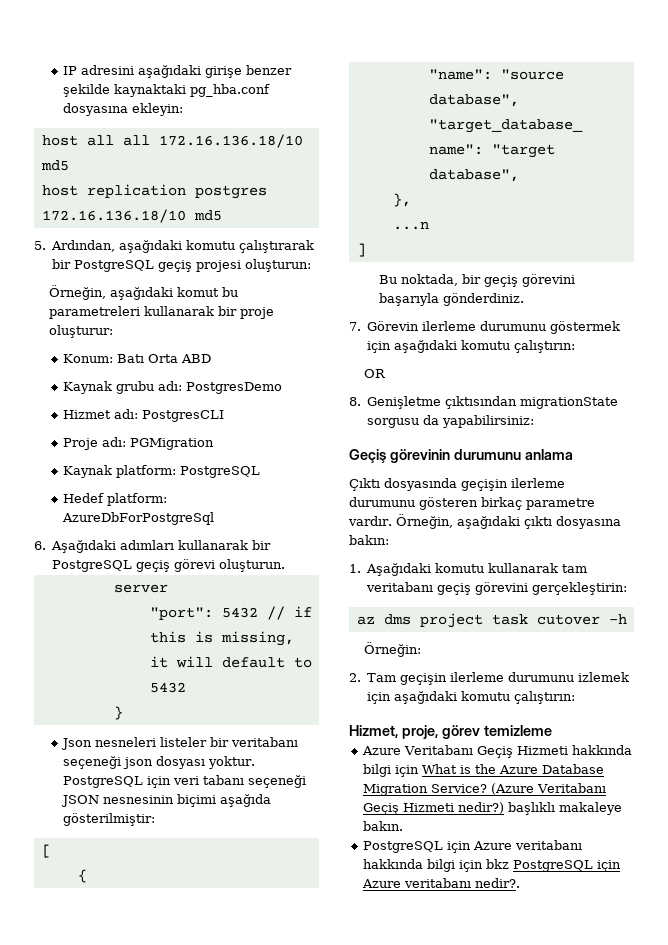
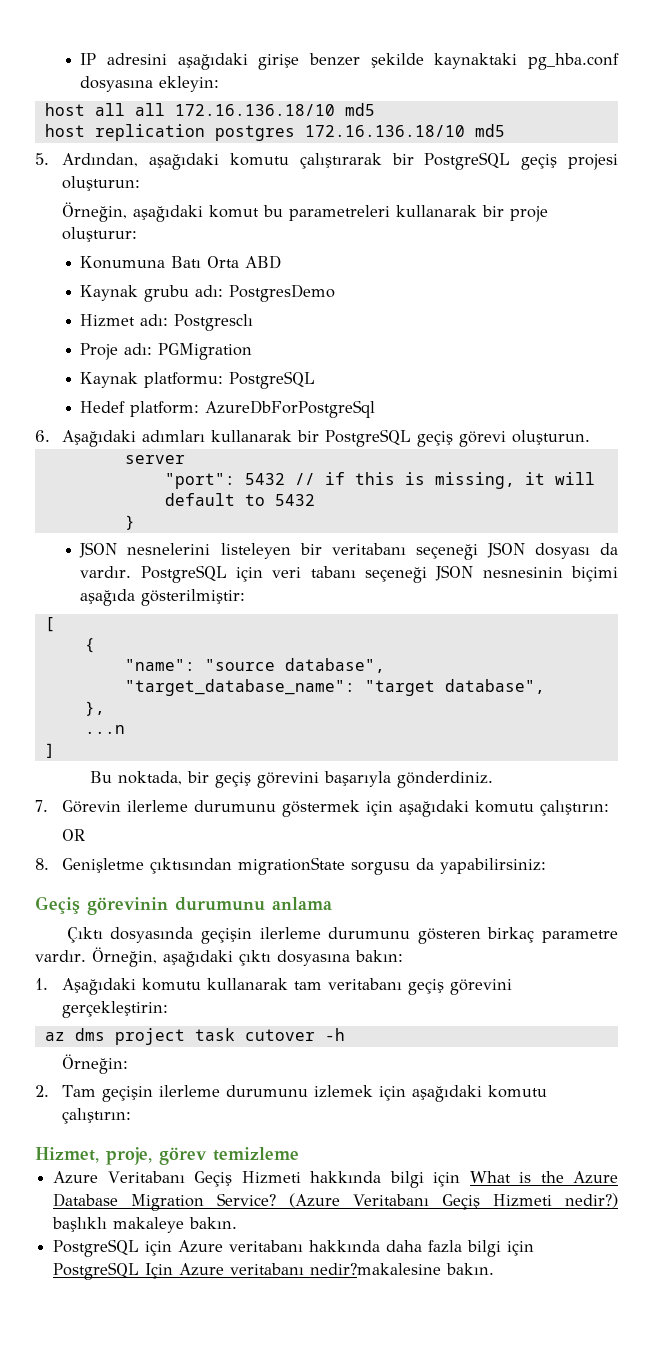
[62,354,113,363] Konum: -> [80,256,166,269] Konumuna
[141,410,224,422] PostgresCLI -> [174,314,254,331] Postgresclı
[115,465,176,478] platform: -> [144,372,224,388] platformu:
[60,737,298,750] [62,756,255,769] Json nesneleri listeler bir veritabanı seçeneği json dosyası yoktur. -> [79,542,618,560] [80,566,132,578] JSON nesnelerini listeleyen bir veritabanı seçeneği JSON dosyası da vardır.
[426,859,621,872] [361,878,520,888] bilgi için bkz PostgreSQL için Azure veritabanı nedir?. -> [386,1240,535,1257] [53,1262,495,1280] daha fazla bilgi için PostgreSQL Için Azure veritabanı nedir?makalesine bakın.

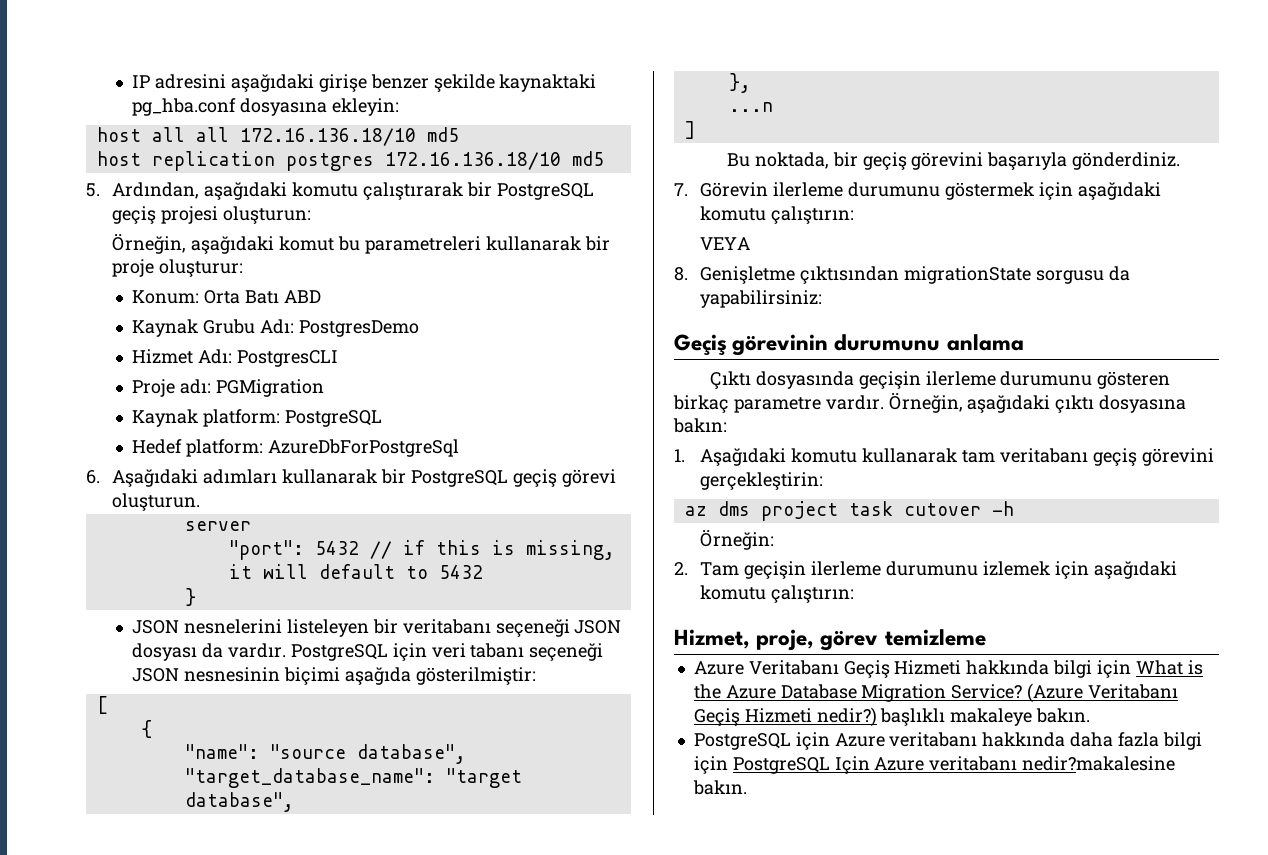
[80,256,240,269] Konumuna Batı Orta -> [132,290,279,304] Konum: Orta Batı
[144,285,224,302] grubu adı: -> [203,319,294,334] Grubu Adı:
[140,314,254,331] adı: Postgresclı -> [198,349,338,367] Adı: PostgresCLI
[144,372,224,388] platformu: -> [203,409,281,427] platform:
[62,829,86,841] OR -> [700,237,751,250] VEYA

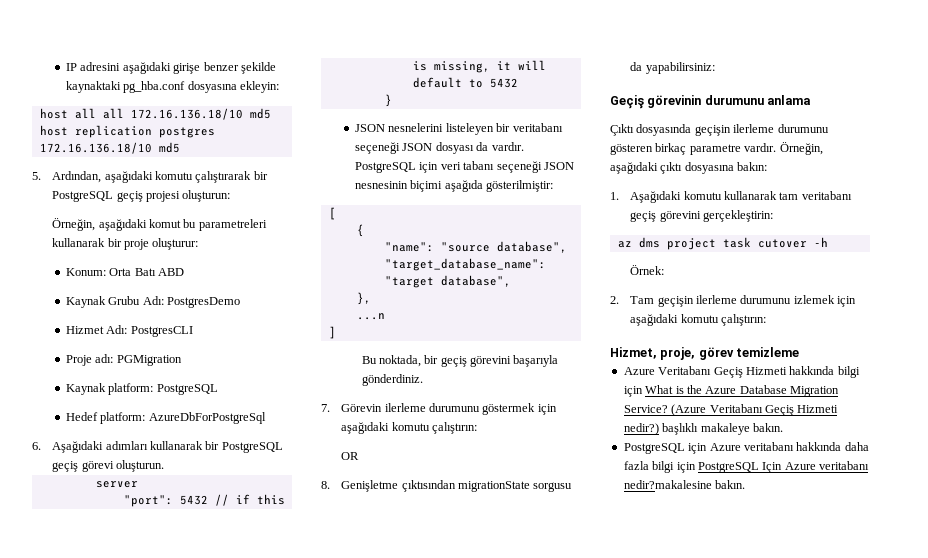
[700,237,751,250] VEYA -> [341,452,360,460] OR
[700,530,775,550] Örneğin: -> [630,265,665,275] Örnek:

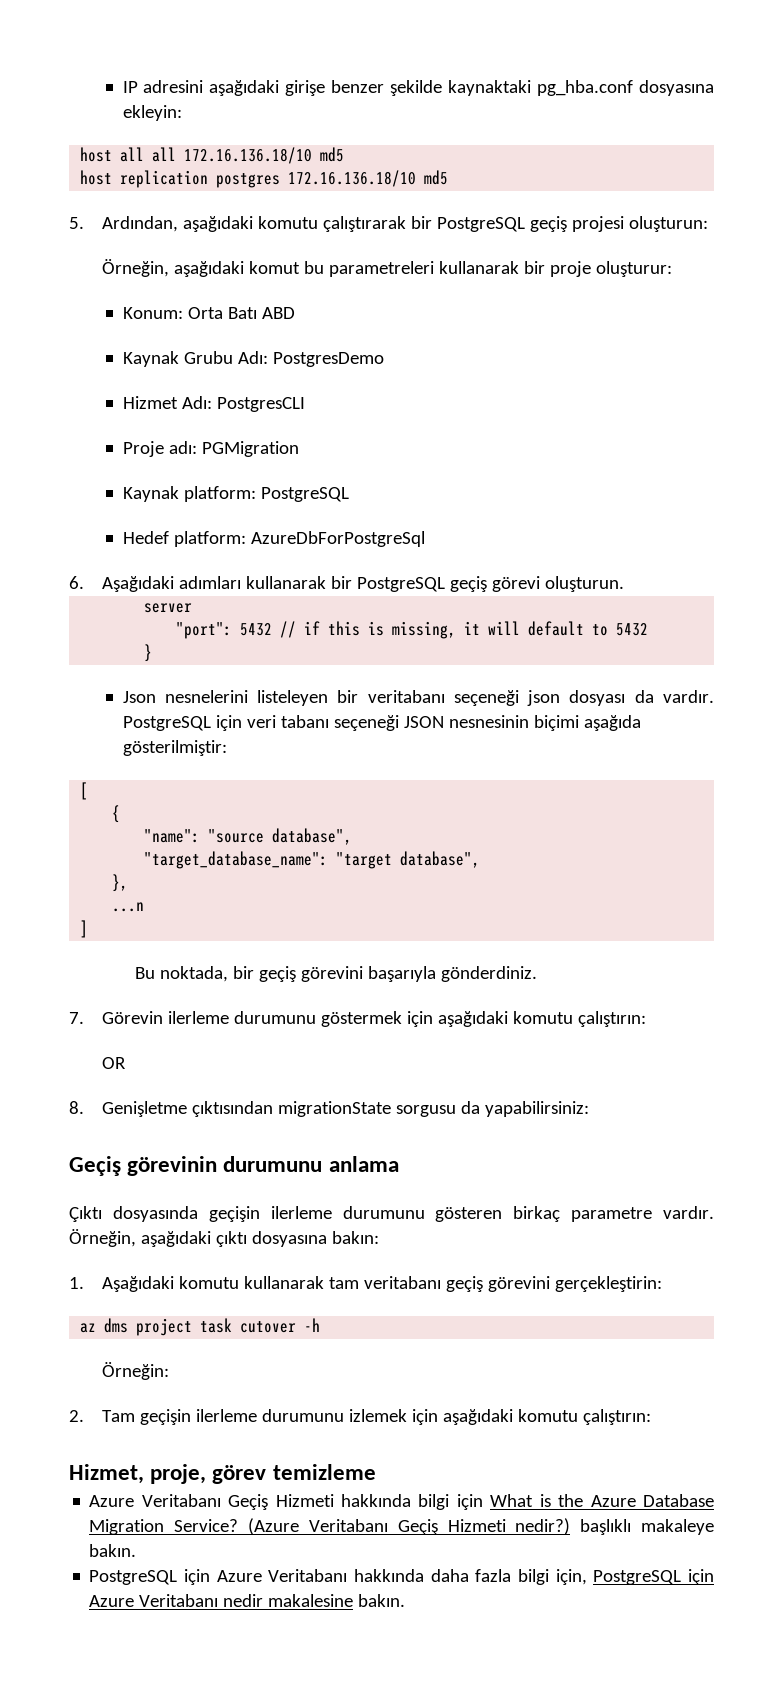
[355,124,386,132] JSON -> [122,691,156,703] Json
[402,143,433,151] JSON -> [527,690,561,706] json
[630,265,665,275] Örnek: -> [102,1362,170,1380] Örneğin:
[743,442,794,451] veritabanı -> [268,1569,348,1582] Veritabanı
[676,461,869,473] [623,480,712,489] için PostgreSQL Için Azure veritabanı nedir?makalesine -> [555,1569,714,1585] [89,1594,354,1607] için, PostgreSQL için Azure Veritabanı nedir makalesine

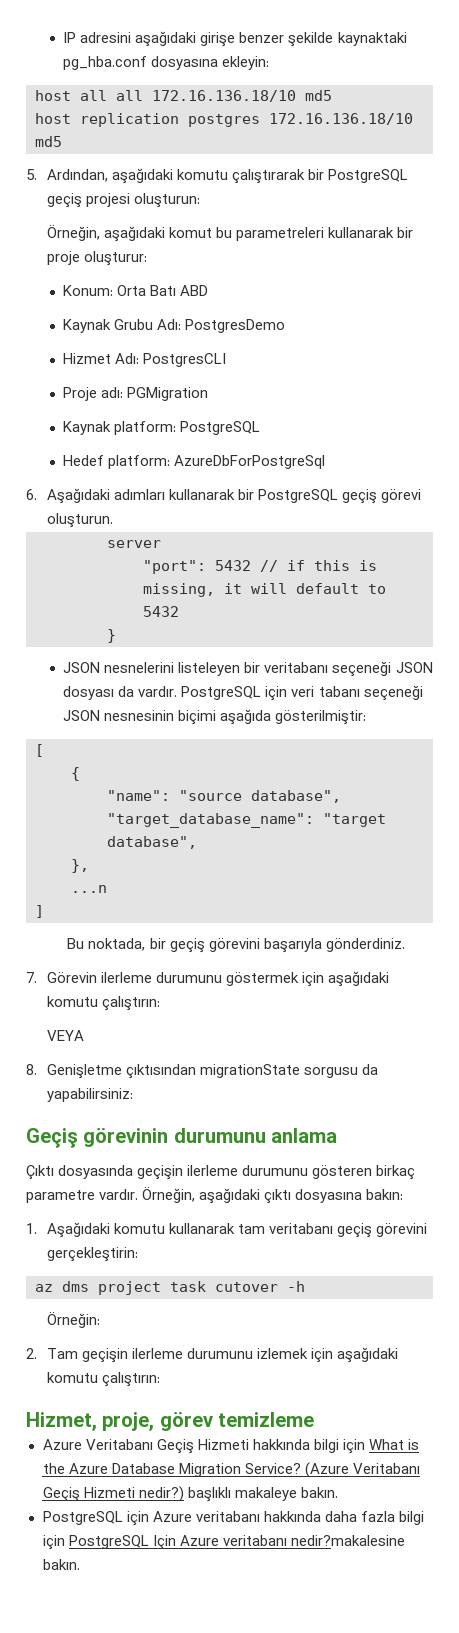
[122,691,156,703] Json -> [63,662,101,673] JSON
[527,690,561,706] json -> [395,662,433,673] JSON
[102,1057,127,1069] OR -> [46,1030,84,1041] VEYA
[268,1569,348,1582] Veritabanı -> [195,1511,260,1522] veritabanı
[555,1569,714,1585] [89,1594,354,1607] için, PostgreSQL için Azure Veritabanı nedir makalesine -> [42,1535,405,1550] için PostgreSQL Için Azure veritabanı nedir?makalesine

